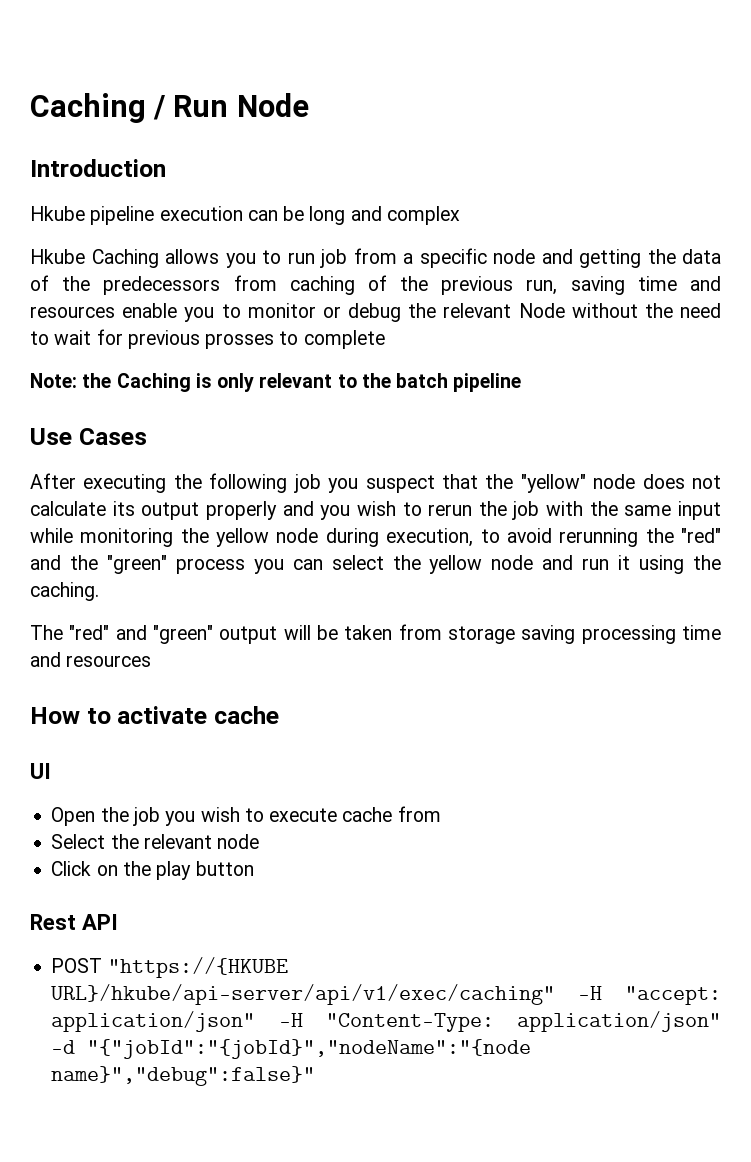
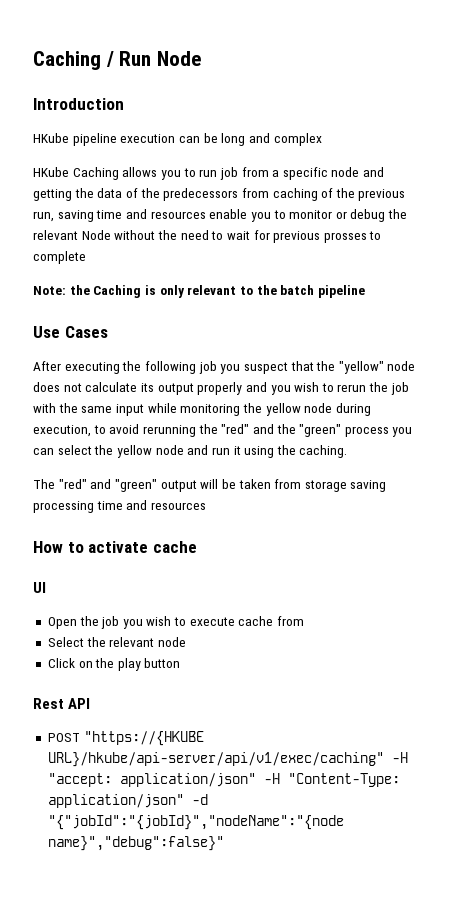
[30,206,85,221] Hkube -> [33,133,69,143] HKube
[30,249,85,264] Hkube -> [33,167,69,177] HKube

